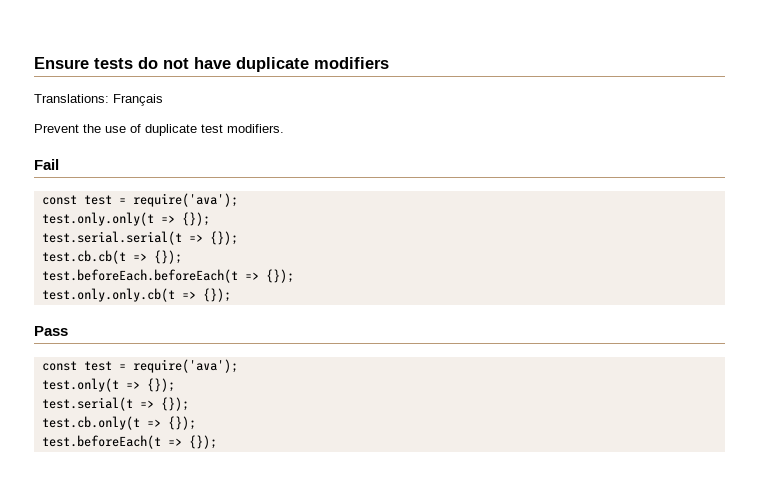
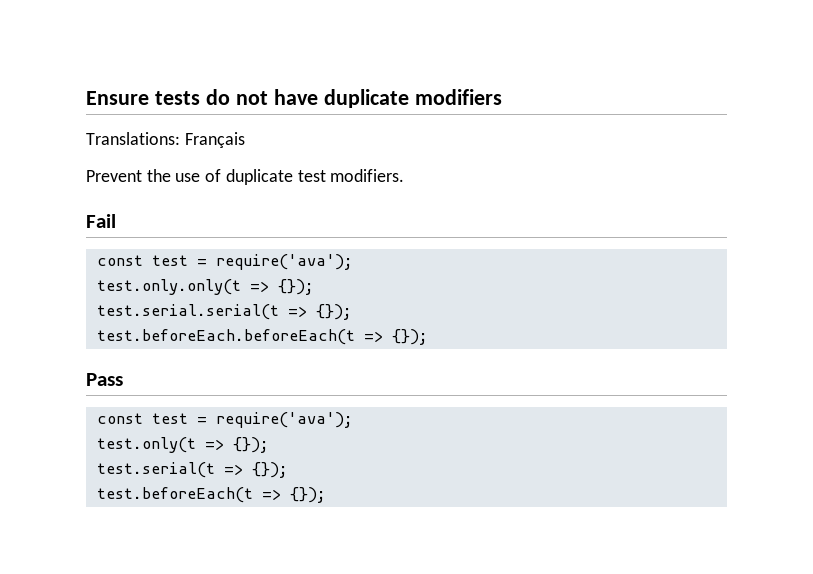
[41,250,182,264] // test.cb.cb(t => {}); -> (352, 312) none
[41,288,231,302] // test.only.only.cb(t => {}); -> (428, 337) none
[41,416,196,430] // test.cb.only(t => {}); -> (288, 470) none

